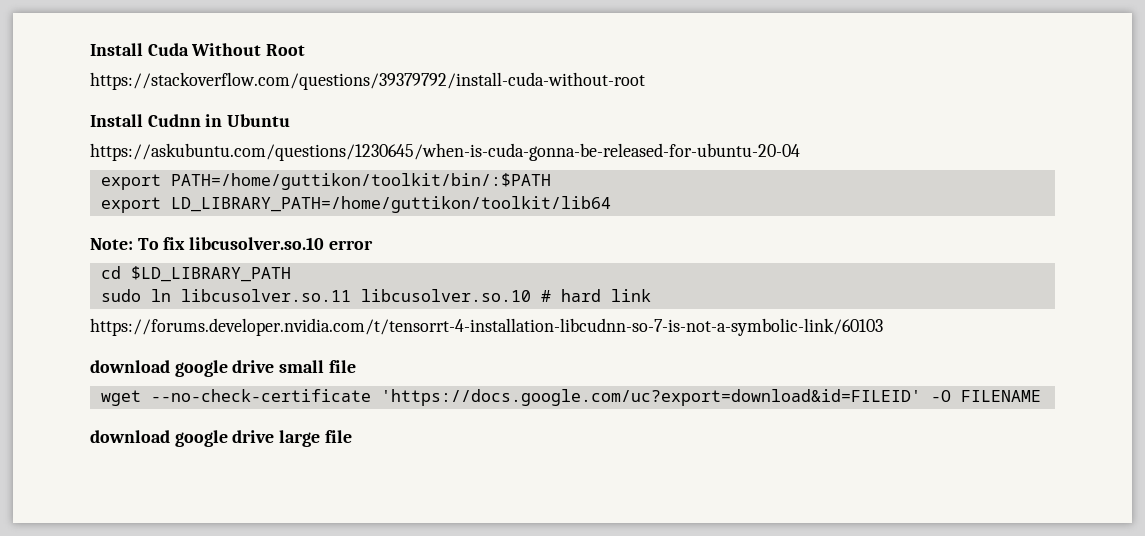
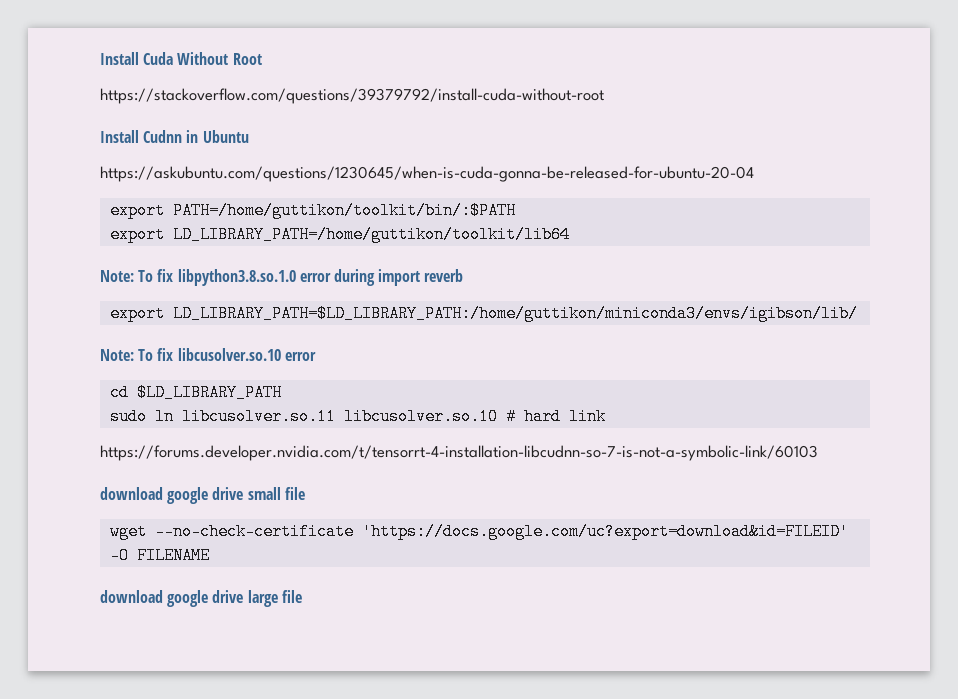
(611, 204) none -> [100,269,464,286] [109,305,858,322] // Note: To fix libpython3.8.so.1.0 error during import reverb // export LD_LIBRARY_PATH=$LD_LIBRARY_PATH:/home/guttikon/miniconda3/envs/igibson/lib/

